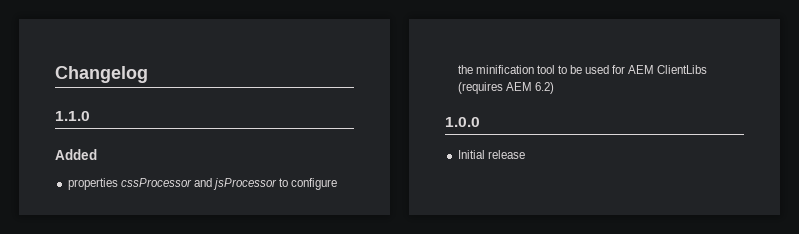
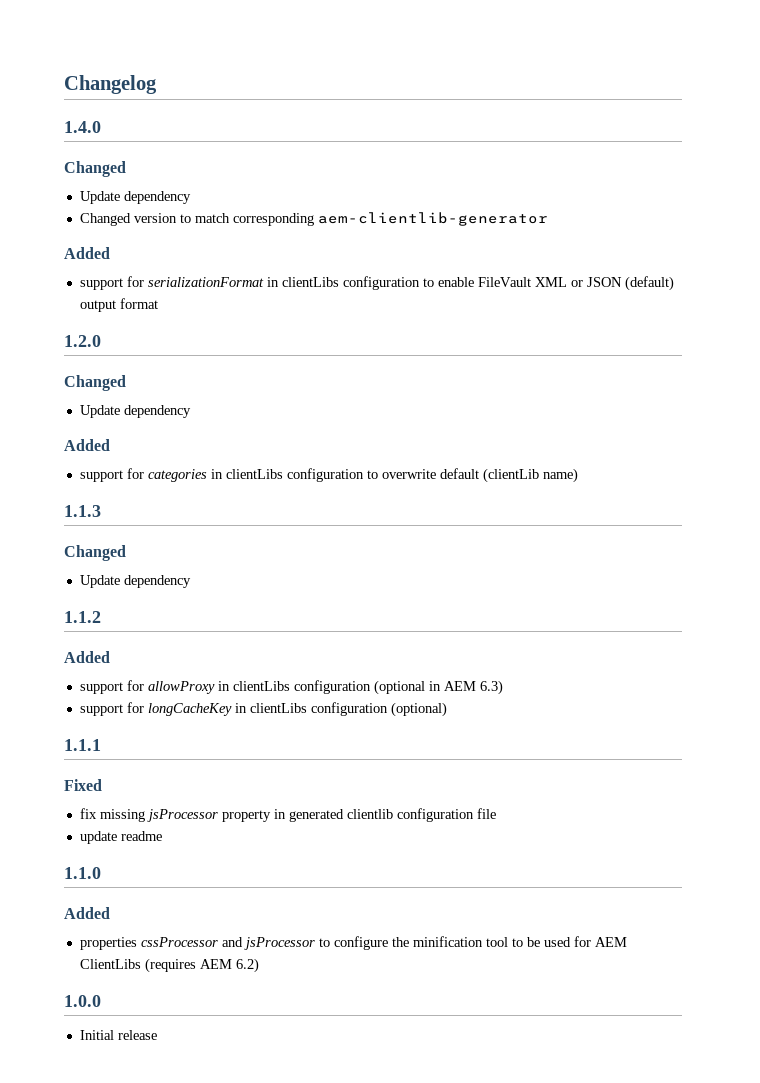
(148, 74) none -> [64,121,101,133] [64,161,126,177] [79,191,191,204] [79,212,548,226] [64,247,110,259] [79,276,674,291] [79,298,158,312] [64,335,101,347] [64,375,126,391] [79,405,191,418] [64,439,110,451] [79,468,578,483] [64,505,101,517] [64,545,126,561] [79,575,191,588] [64,611,101,623] [64,651,110,663] [79,680,503,695] [79,702,447,717] [64,739,101,751] [64,779,102,791] [79,808,496,822] [79,831,162,844] // 1.4.0 // Changed // Update dependency // Changed version to match corresponding aem-clientlib-generator // Added // support for serializationFormat in clientLibs configuration to enable FileVault XML or JSON (default) output format // 1.2.0 // Changed // Update dependency // Added // support for categories in clientLibs configuration to overwrite default (clientLib name) // 1.1.3 // Changed // Update dependency // 1.1.2 // Added // support for allowProxy in clientLibs configuration (optional in AEM 6.3) // support for longCacheKey in clientLibs configuration (optional) // 1.1.1 // Fixed // fix missing jsProcessor property in generated clientlib configuration file // update readme

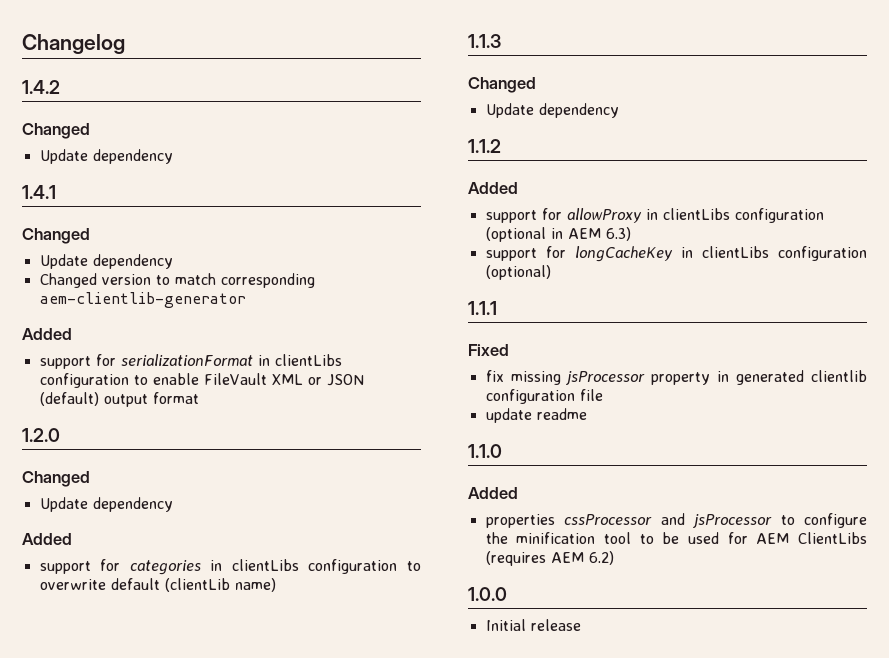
[64,121,101,133] 1.4.0 -> [22,80,60,94] [22,123,90,139] [39,149,173,164] [22,185,56,199] 1.4.2 // Changed // Update dependency // 1.4.1

